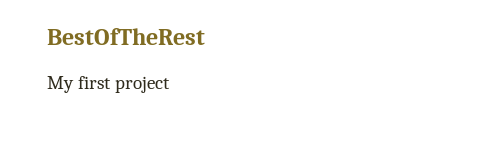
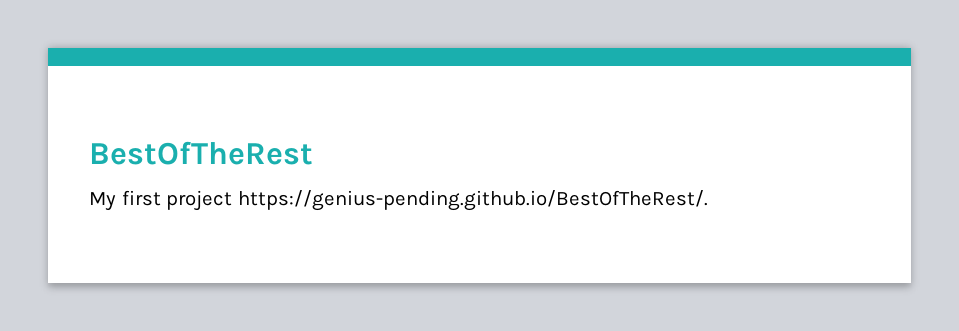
(171, 84) none -> [237,190,708,211] https://genius-pending.github.io/BestOfTheRest/.

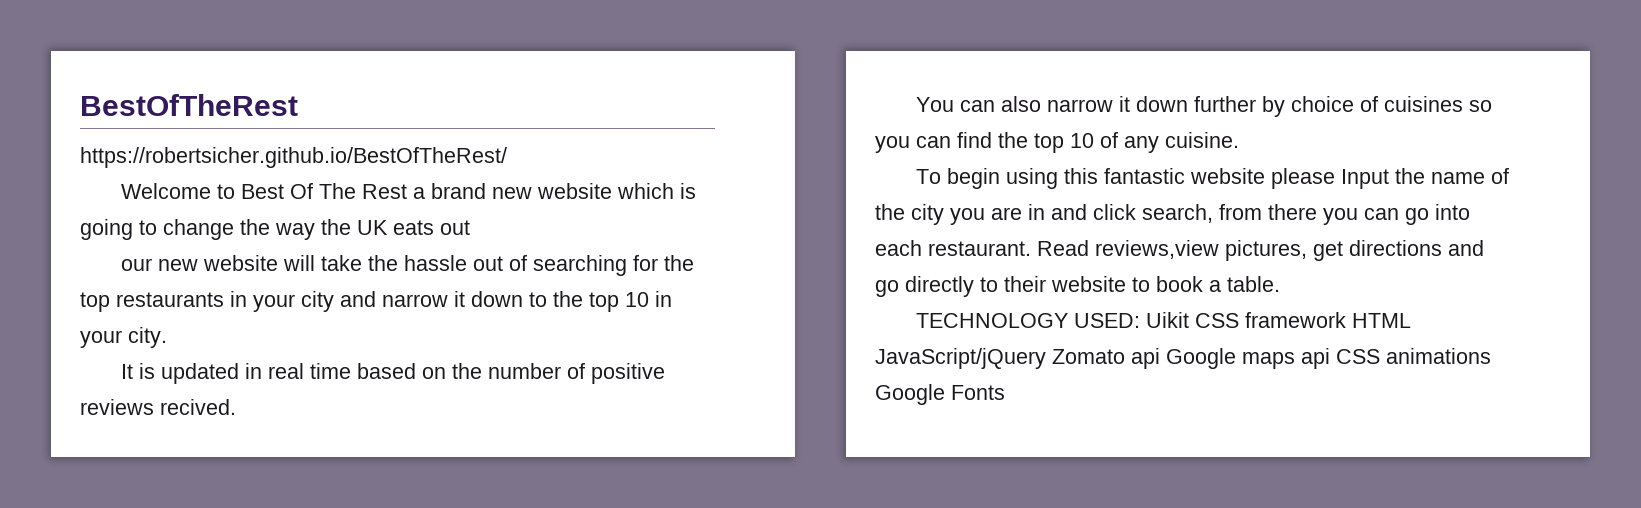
[89,190,708,211] My first project https://genius-pending.github.io/BestOfTheRest/. -> [80,147,507,168] [121,183,697,199] [80,219,470,240] [121,255,695,276] [80,291,672,312] [80,327,167,348] [121,363,666,384] [80,399,236,415] [916,96,1493,117] [875,132,1239,153] [916,168,1510,189] [875,204,1470,225] [875,240,1484,261] [875,276,1280,297] [916,312,1412,328] [875,348,1491,369] [875,384,1005,405] https://robertsicher.github.io/BestOfTheRest/ // Welcome to Best Of The Rest a brand new website which is going to change the way the UK eats out // our new website will take the hassle out of searching for the top restaurants in your city and narrow it down to the top 10 in your city. // It is updated in real time based on the number of positive reviews recived. // You can also narrow it down further by choice of cuisines so you can find the top 10 of any cuisine. // To begin using this fantastic website please Input the name of the city you are in and click search, from there you can go into each restaurant. Read reviews,view pictures, get directions and go directly to their website to book a table. // TECHNOLOGY USED: Uikit CSS framework HTML JavaScript/jQuery Zomato api Google maps api CSS animations Google Fonts

